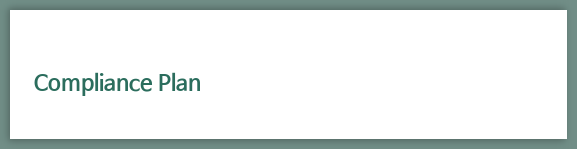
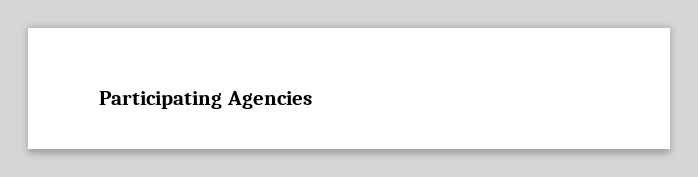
[34,72,201,96] Compliance Plan -> [99,91,312,109] Participating Agencies

